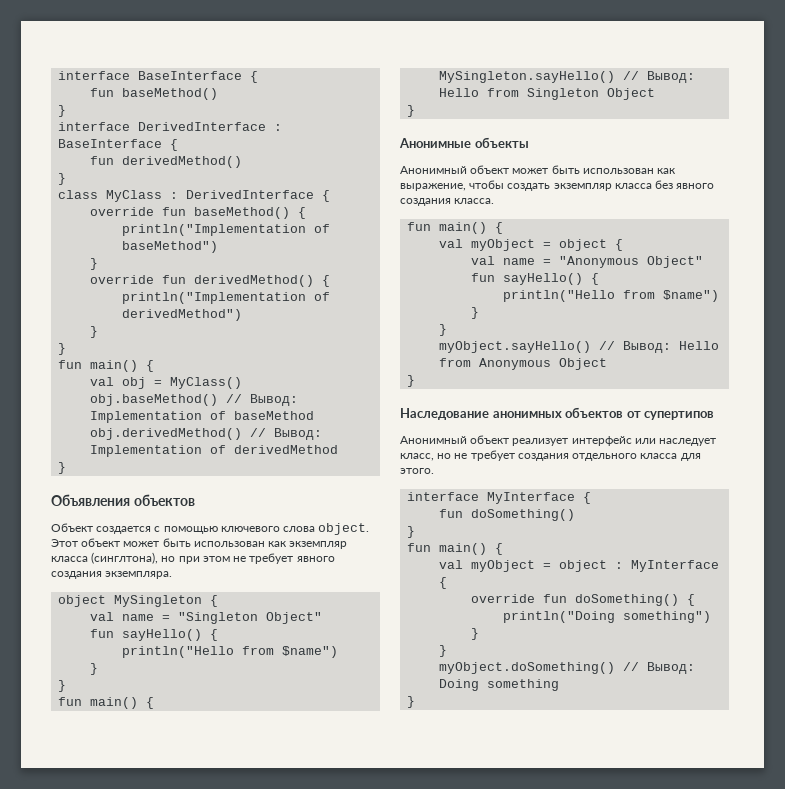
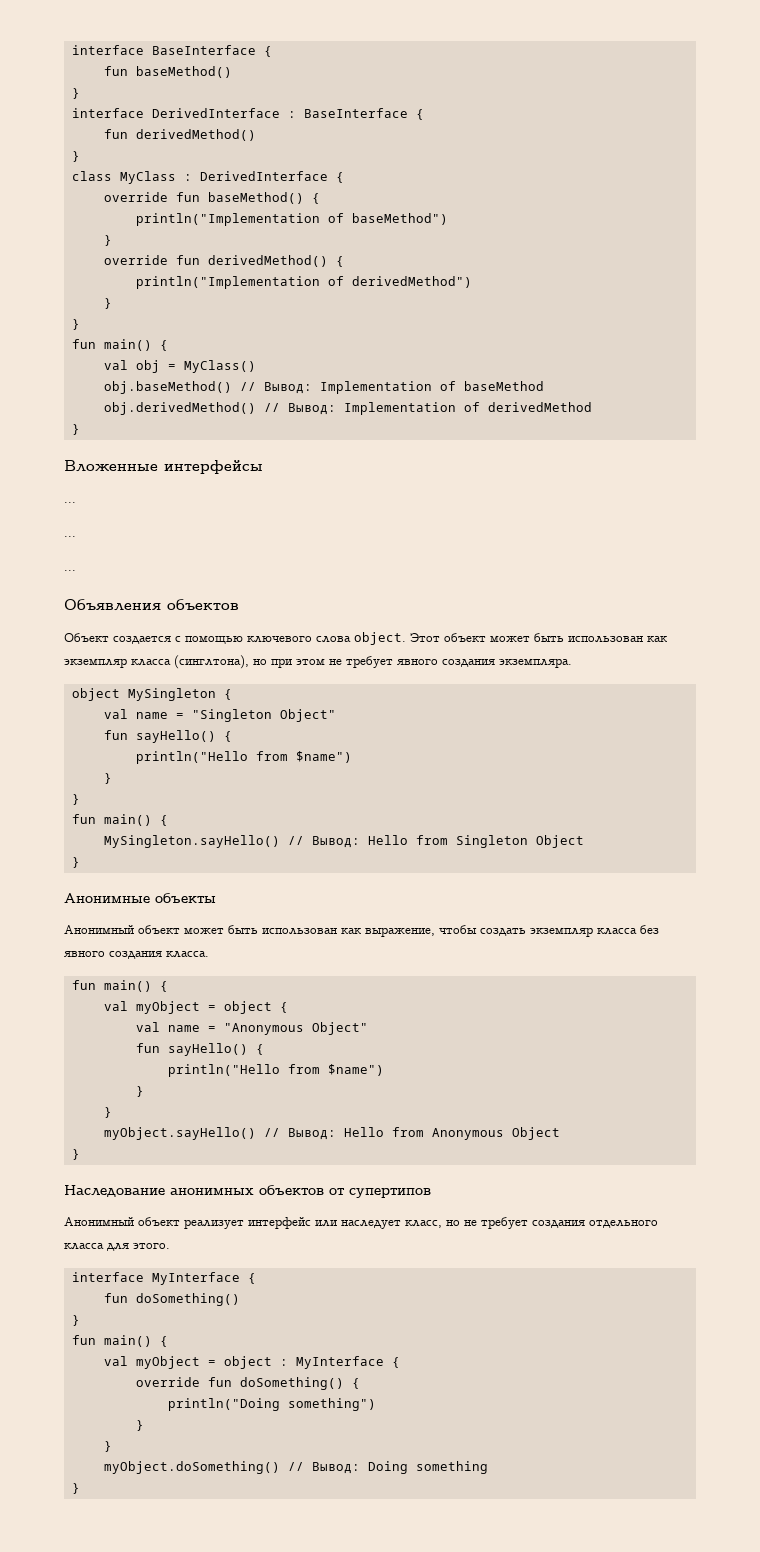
(67, 468) none -> [64,460,263,474] [64,502,76,503] [64,536,76,537] [64,570,76,571] // Вложенные интерфейсы // ... // ... // ...

